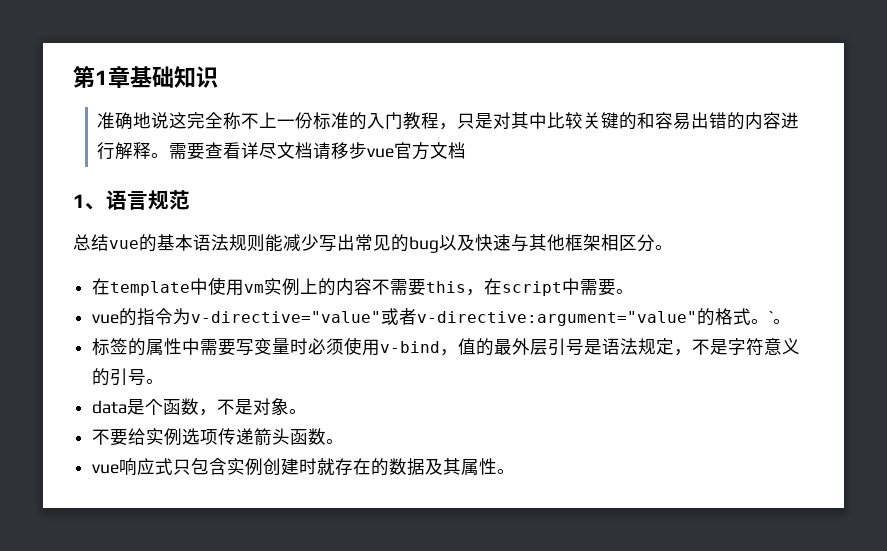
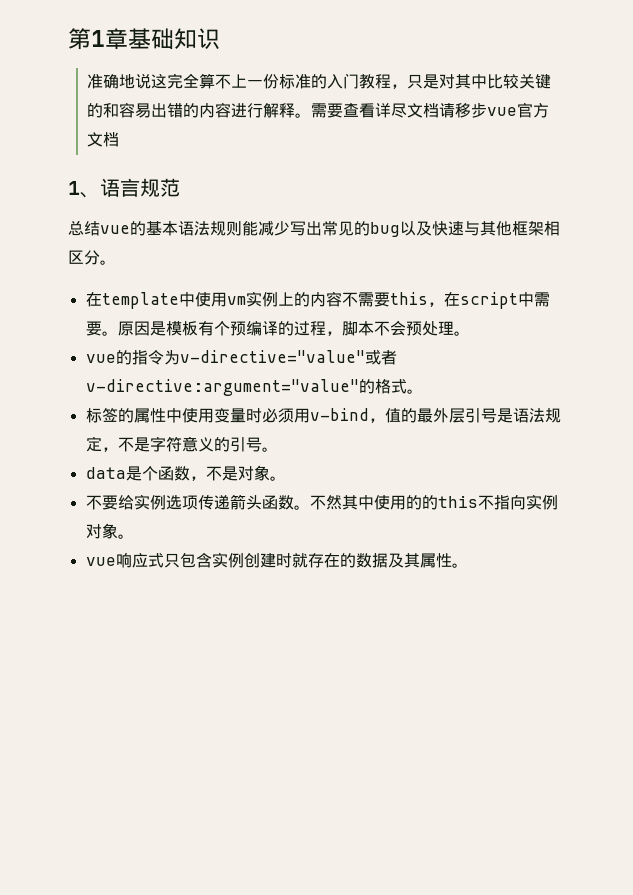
[223,112,242,129] 称 -> [199,73,216,89] 算
(635, 291) none -> [117,320,470,336] 原因是模板有个预编译的过程，脚本不会预处理。
[769,311,792,324] `。 -> (423, 391) none
[200,338,255,356] 需要写 -> [181,408,214,423] 使用
[344,337,363,355] 使 -> (294, 415) none
(345, 441) none -> [309,494,558,510] [85,523,134,539] 不然其中使用的的this不指向实例对象。

